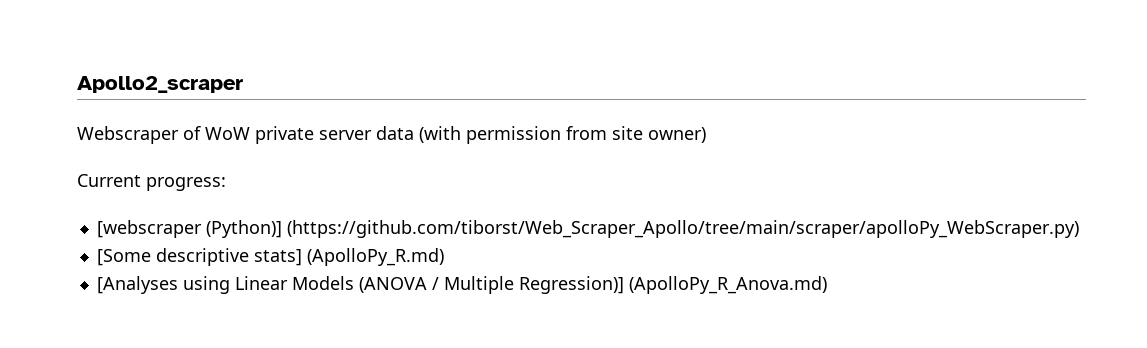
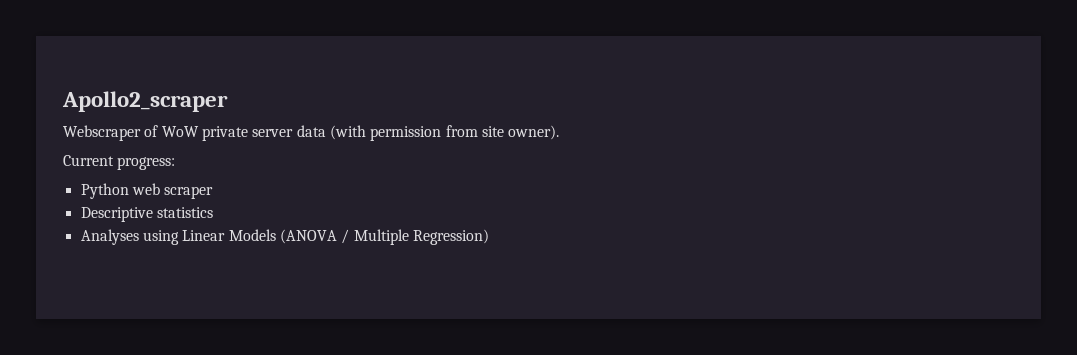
[648,127,706,143] owner) -> [508,125,560,140] owner).
[96,220,1079,238] [96,248,444,266] [96,276,178,294] [webscraper (Python)] (https://github.com/tiborst/Web_Scraper_Apollo/tree/main/scraper/apolloPy_WebScraper.py) // [Some descriptive stats] (ApolloPy_R.md) // [Analyses -> [80,183,214,199] [80,207,213,222] [80,229,139,245] Python web scraper // Descriptive statistics // Analyses
[518,276,827,294] Regression)] (ApolloPy_R_Anova.md) -> [412,229,489,245] Regression)

